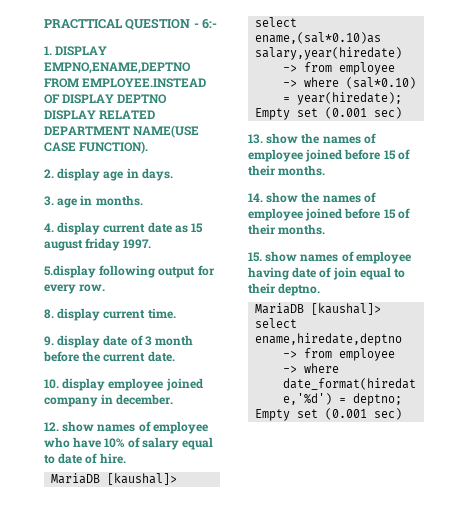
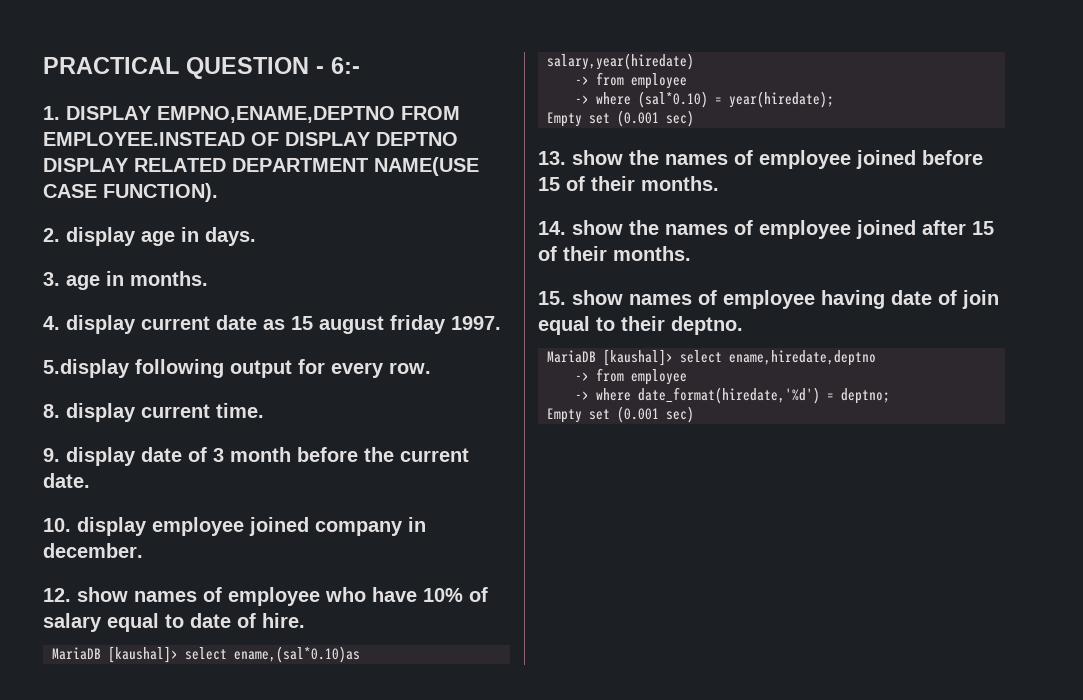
[44,19,123,29] PRACTTICAL -> [43,57,179,74] PRACTICAL
[344,208,381,219] before -> [922,220,966,235] after

